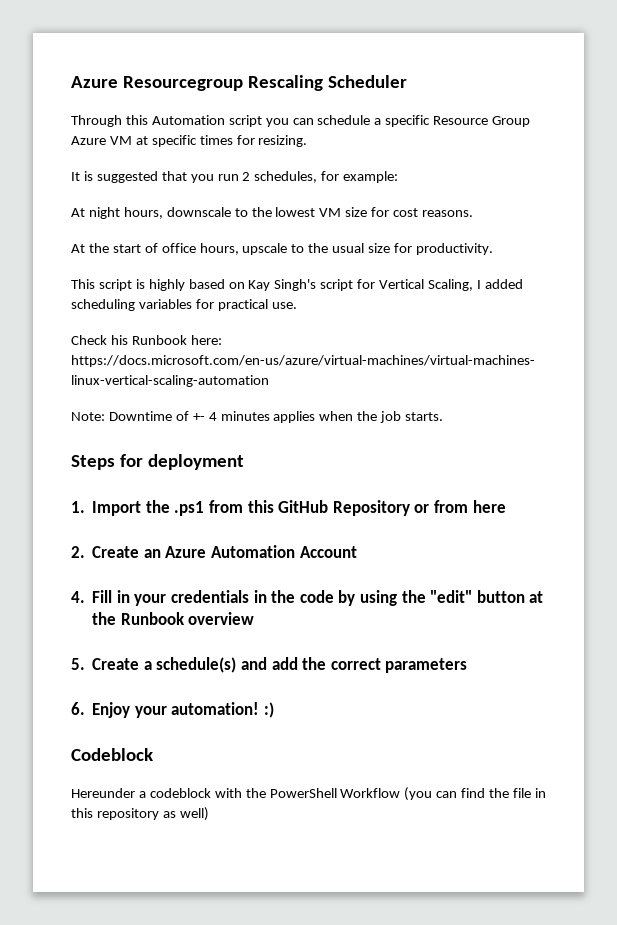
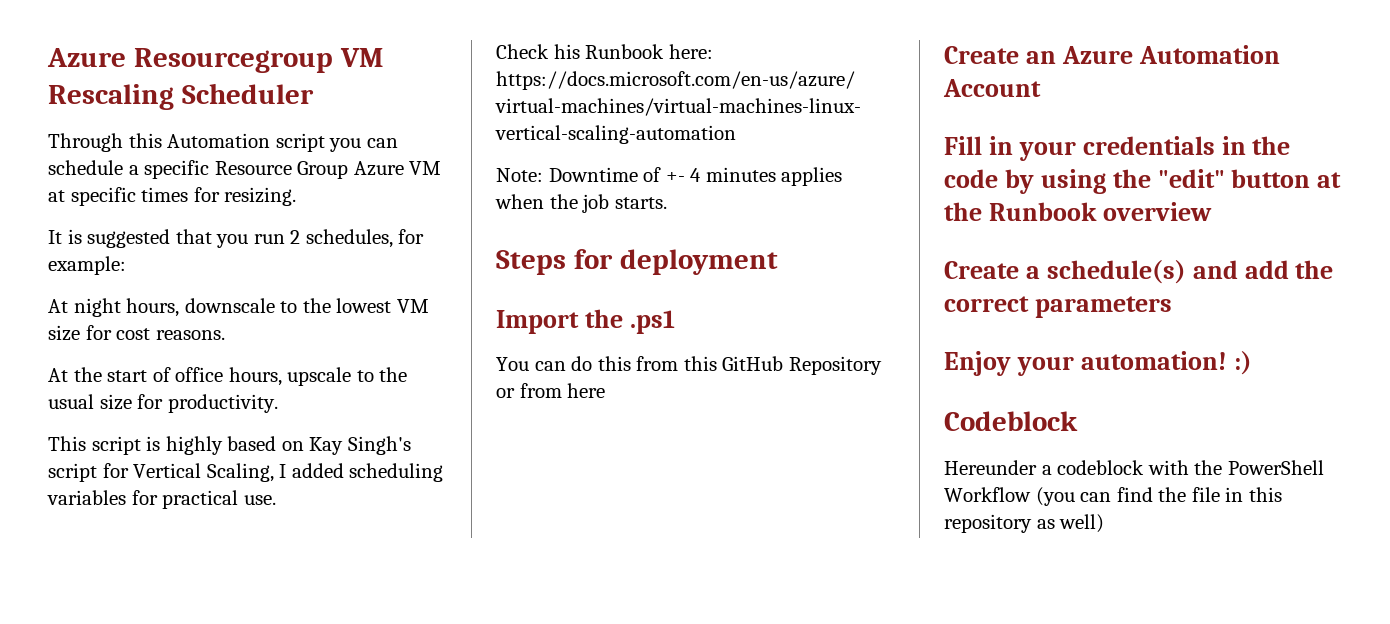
(243, 83) none -> [339,48,384,67] VM
[71,501,85,513] 1. -> (778, 262) none
(205, 508) none -> [496,356,631,371] // You can do this
[71,546,85,558] 2. -> (606, 390) none
[71,591,85,603] 4. -> (1041, 88) none
[71,658,85,670] 5. -> (1212, 211) none
[71,702,85,715] 6. -> (1172, 307) none

